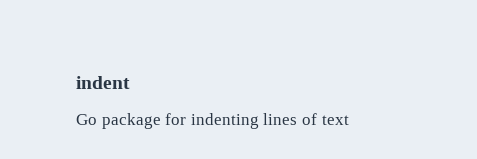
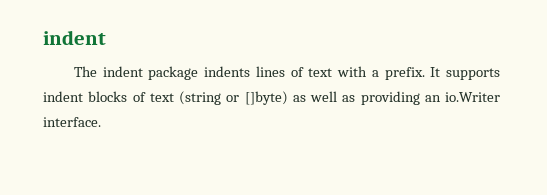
[76,113,349,129] Go package for indenting lines of text -> [73,66,500,80] [43,91,500,105] [43,117,101,127] The indent package indents lines of text with a prefix. It supports indent blocks of text (string or []byte) as well as providing an io.Writer interface.

